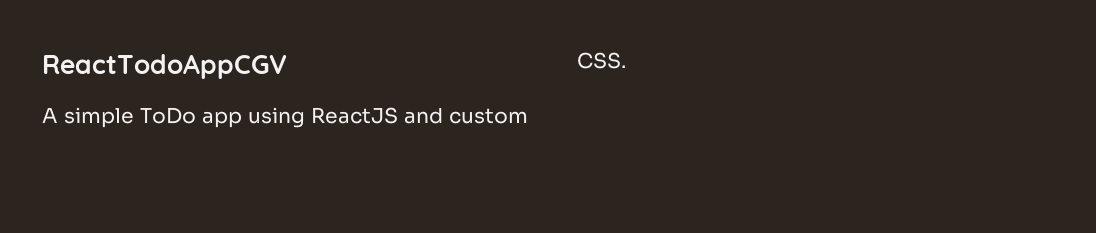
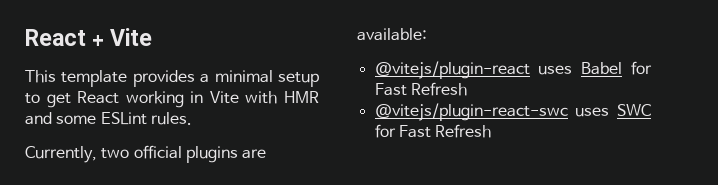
[42,54,287,79] [42,107,528,128] [577,52,626,69] ReactTodoAppCGV // A simple ToDo app using ReactJS and custom CSS. -> [25,28,153,46] [25,70,319,87] [25,91,320,108] [25,112,192,125] [25,145,267,163] [357,28,427,41] [374,61,652,79] [374,82,467,96] [374,103,651,121] [374,124,492,138] React + Vite // This template provides a minimal setup to get React working in Vite with HMR and some ESLint rules. // Currently, two official plugins are available: // @vitejs/plugin-react uses Babel for Fast Refresh // @vitejs/plugin-react-swc uses SWC for Fast Refresh

